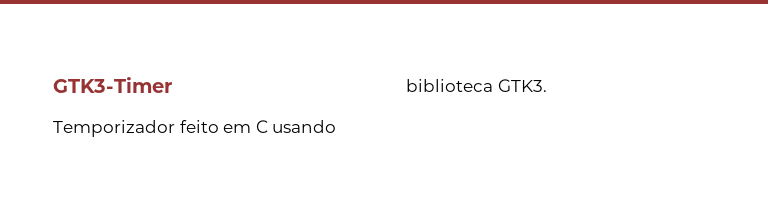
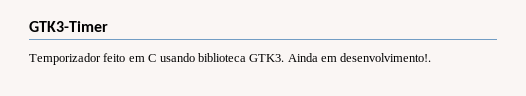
(547, 85) none -> [287,53,432,62] Ainda em desenvolvimento!.

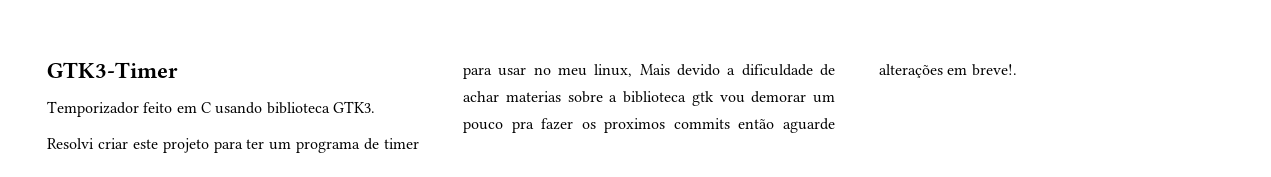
[287,53,432,62] Ainda em desenvolvimento!. -> [47,138,419,153] [463,64,835,79] [463,91,835,106] [463,118,835,133] [879,64,1017,78] // Resolvi criar este projeto para ter um programa de timer para usar no meu linux, Mais devido a dificuldade de achar materias sobre a biblioteca gtk vou demorar um pouco pra fazer os proximos commits então aguarde alterações em breve!.

